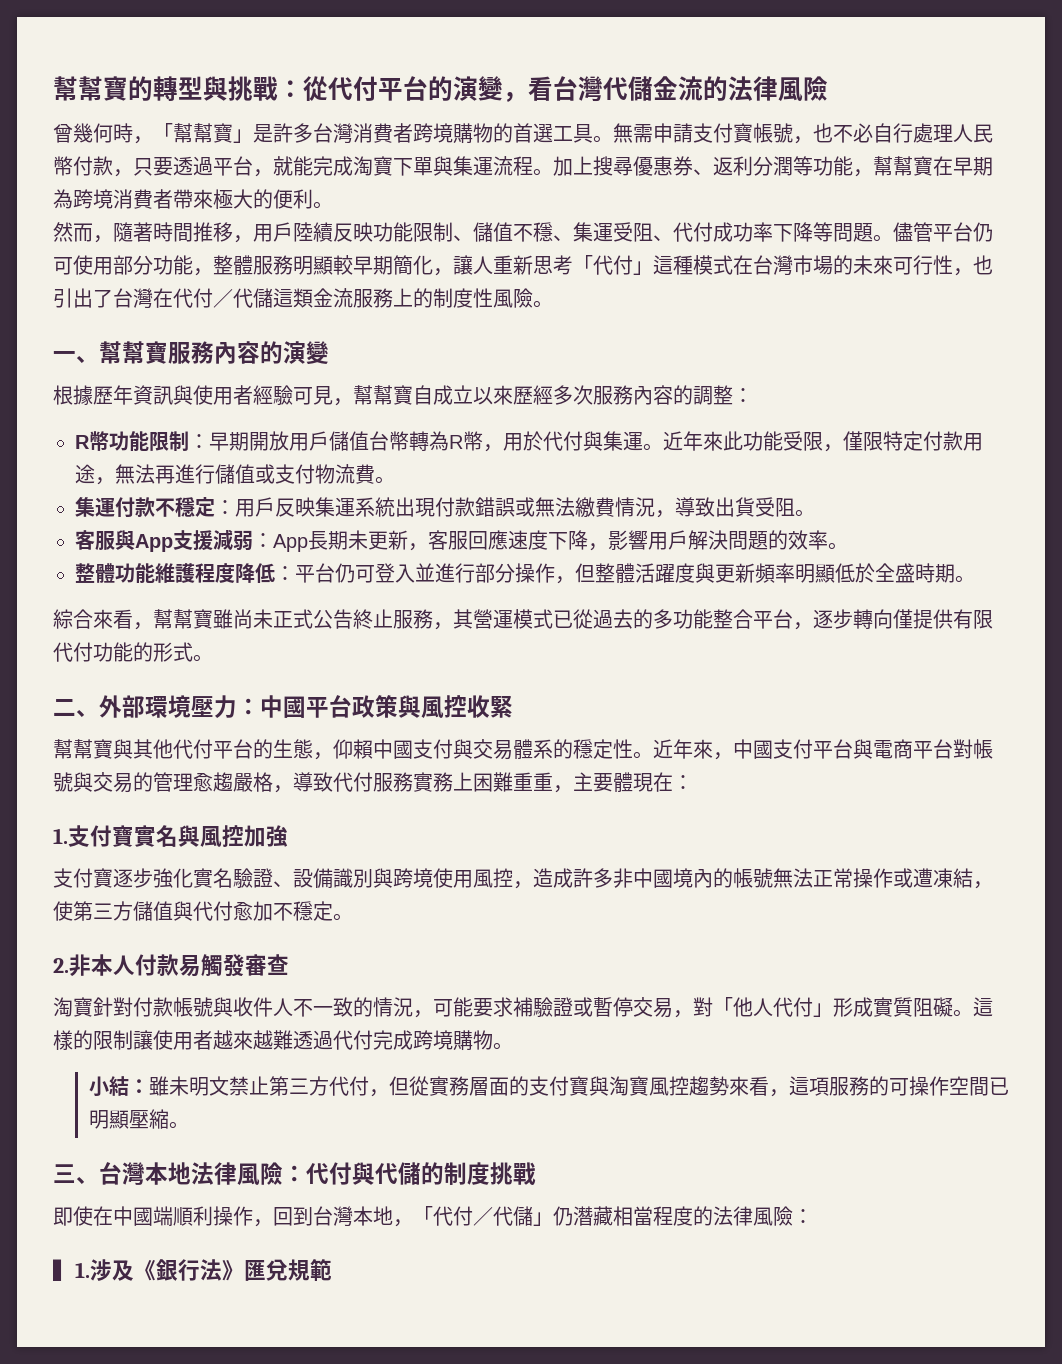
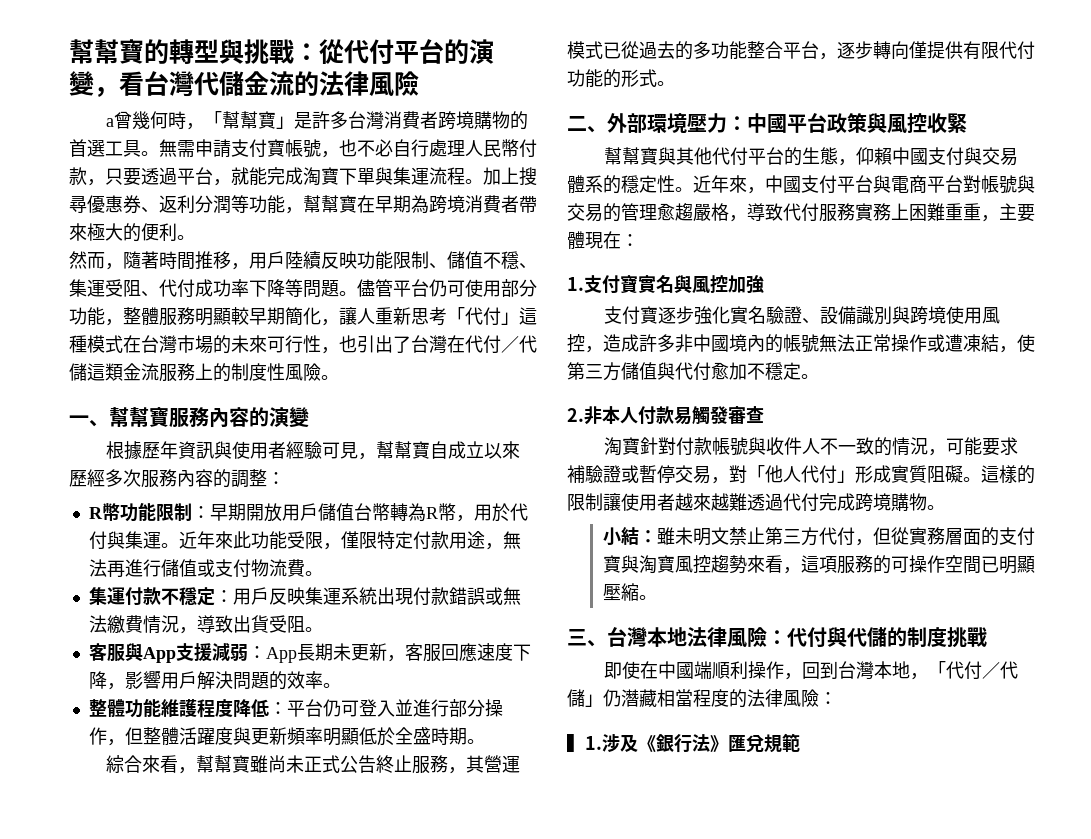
(828, 88) none -> [105,118,114,127] a

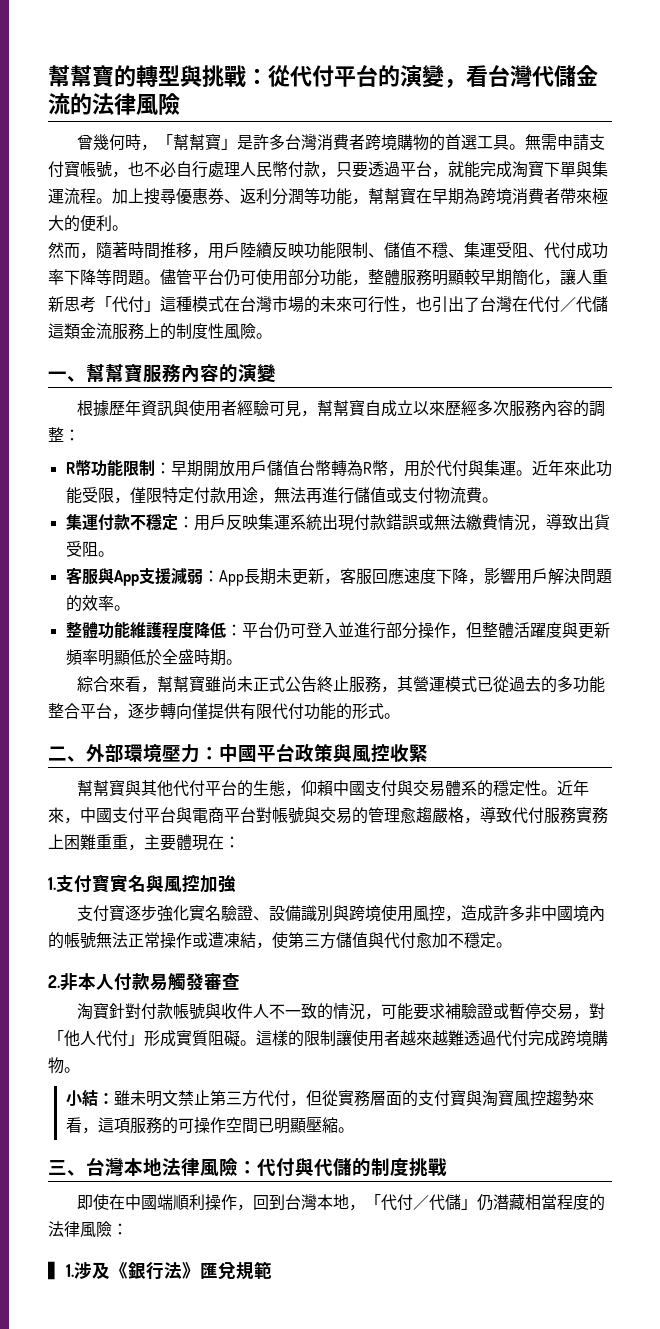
[105,118,114,127] a -> (180, 104) none

